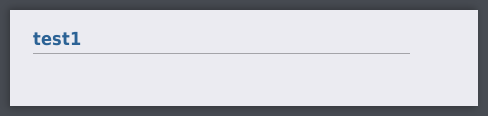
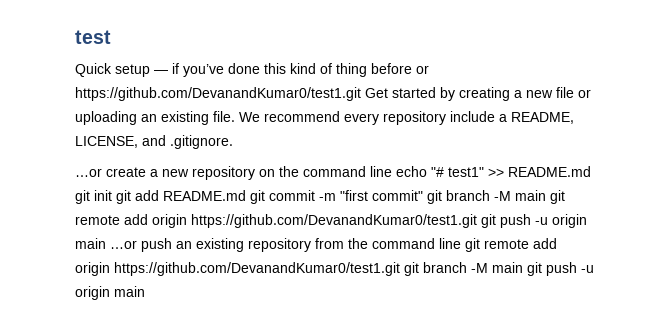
[33,31,81,46] test1 -> [75,30,111,44] [75,63,429,77] [75,87,591,101] [75,111,574,125] [75,135,233,149] [75,166,591,180] [75,190,565,204] [75,214,587,228] [75,238,557,252] [75,262,594,276] [75,286,145,300] test // Quick setup — if you’ve done this kind of thing before or https://github.com/DevanandKumar0/test1.git Get started by creating a new file or uploading an existing file. We recommend every repository include a README, LICENSE, and .gitignore. // …or create a new repository on the command line echo "# test1" >> README.md git init git add README.md git commit -m "first commit" git branch -M main git remote add origin https://github.com/DevanandKumar0/test1.git git push -u origin main …or push an existing repository from the command line git remote add origin https://github.com/DevanandKumar0/test1.git git branch -M main git push -u origin main

